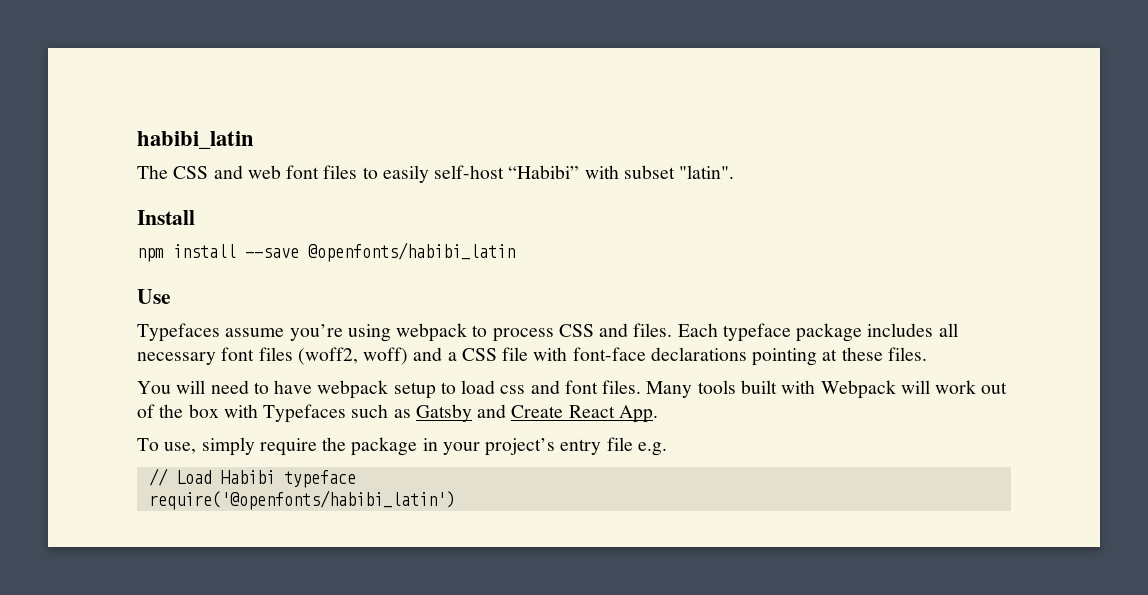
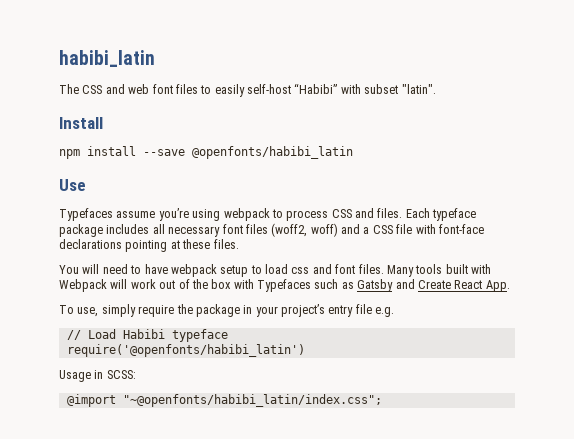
(455, 500) none -> [59,370,136,382] [66,394,382,407] // Usage in SCSS: // @import "~@openfonts/habibi_latin/index.css";

